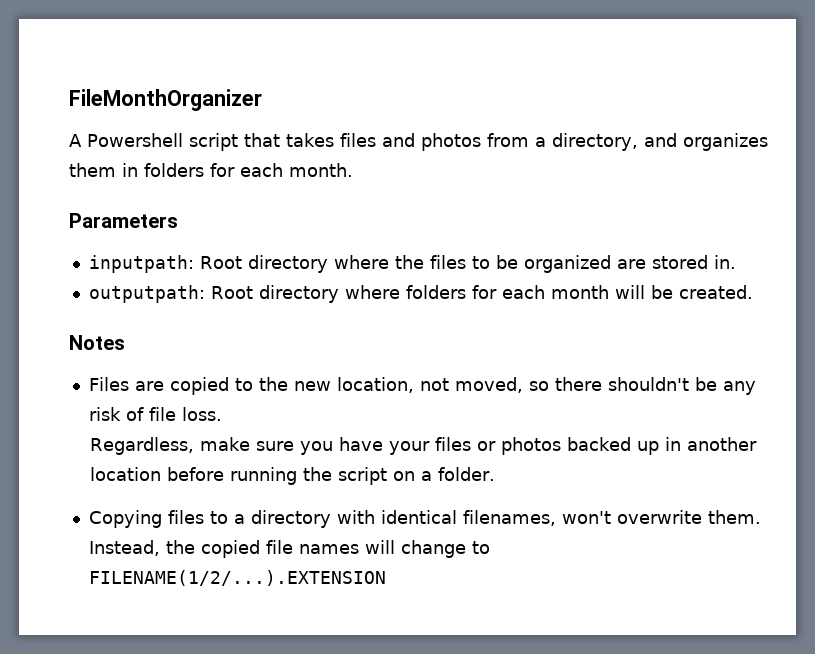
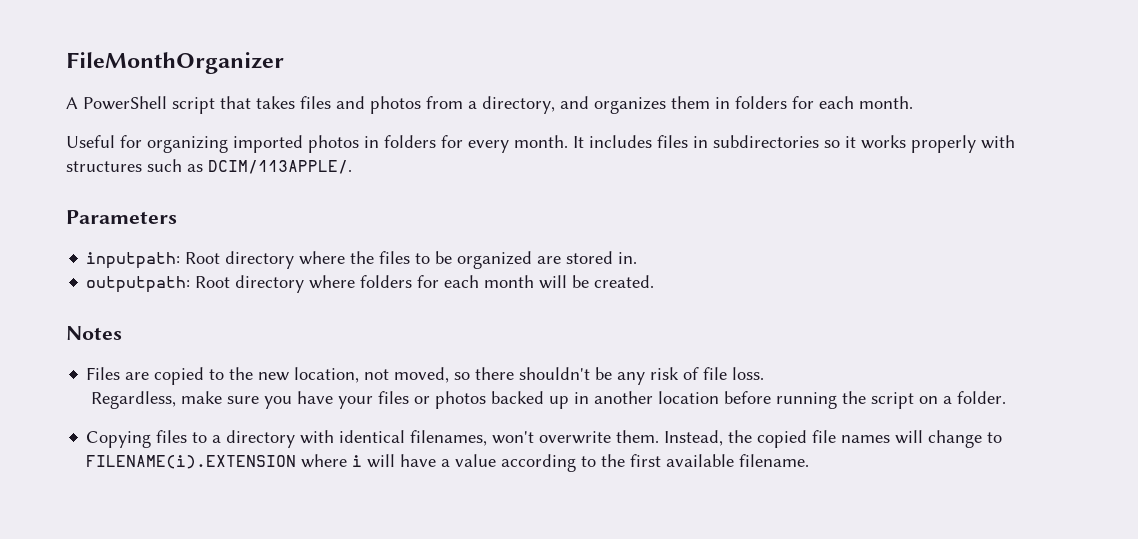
[87,133,183,147] Powershell -> [83,96,167,110] PowerShell
(353, 170) none -> [66,135,1015,153] [66,159,352,174] // Useful for organizing imported photos in folders for every month. It includes files in subdirectories so it works properly with structures such as DCIM/113APPLE/.
[88,570,386,586] FILENAME(1/2/...).EXTENSION -> [86,454,810,472] FILENAME(i).EXTENSION where i will have a value according to the first available filename.

